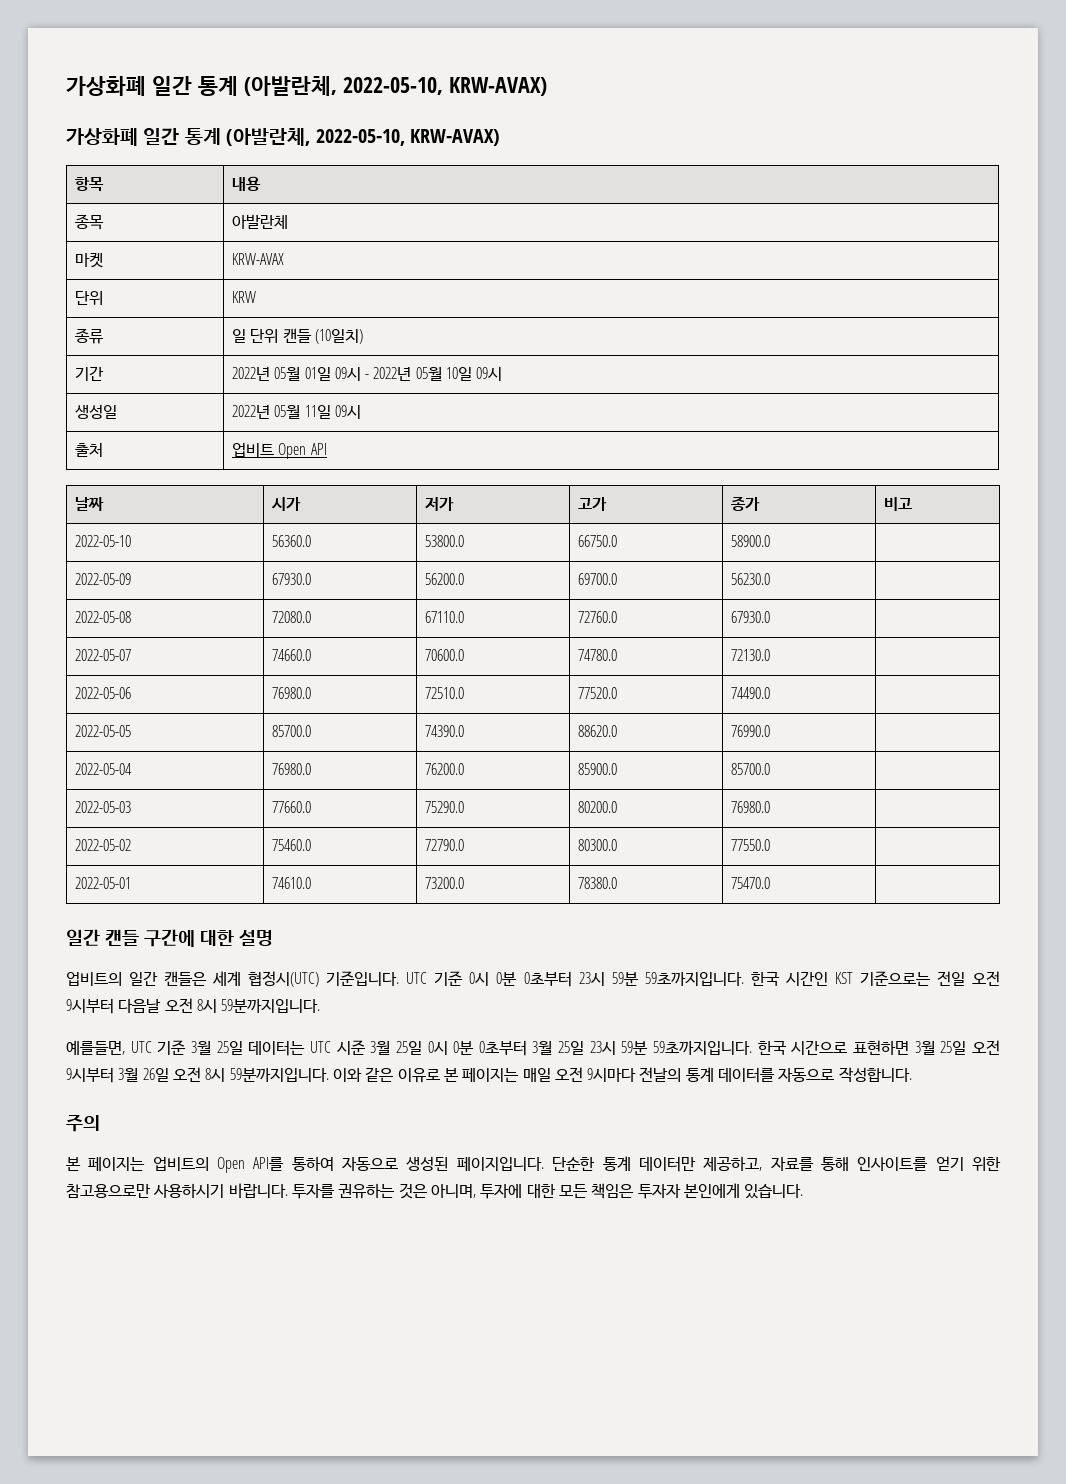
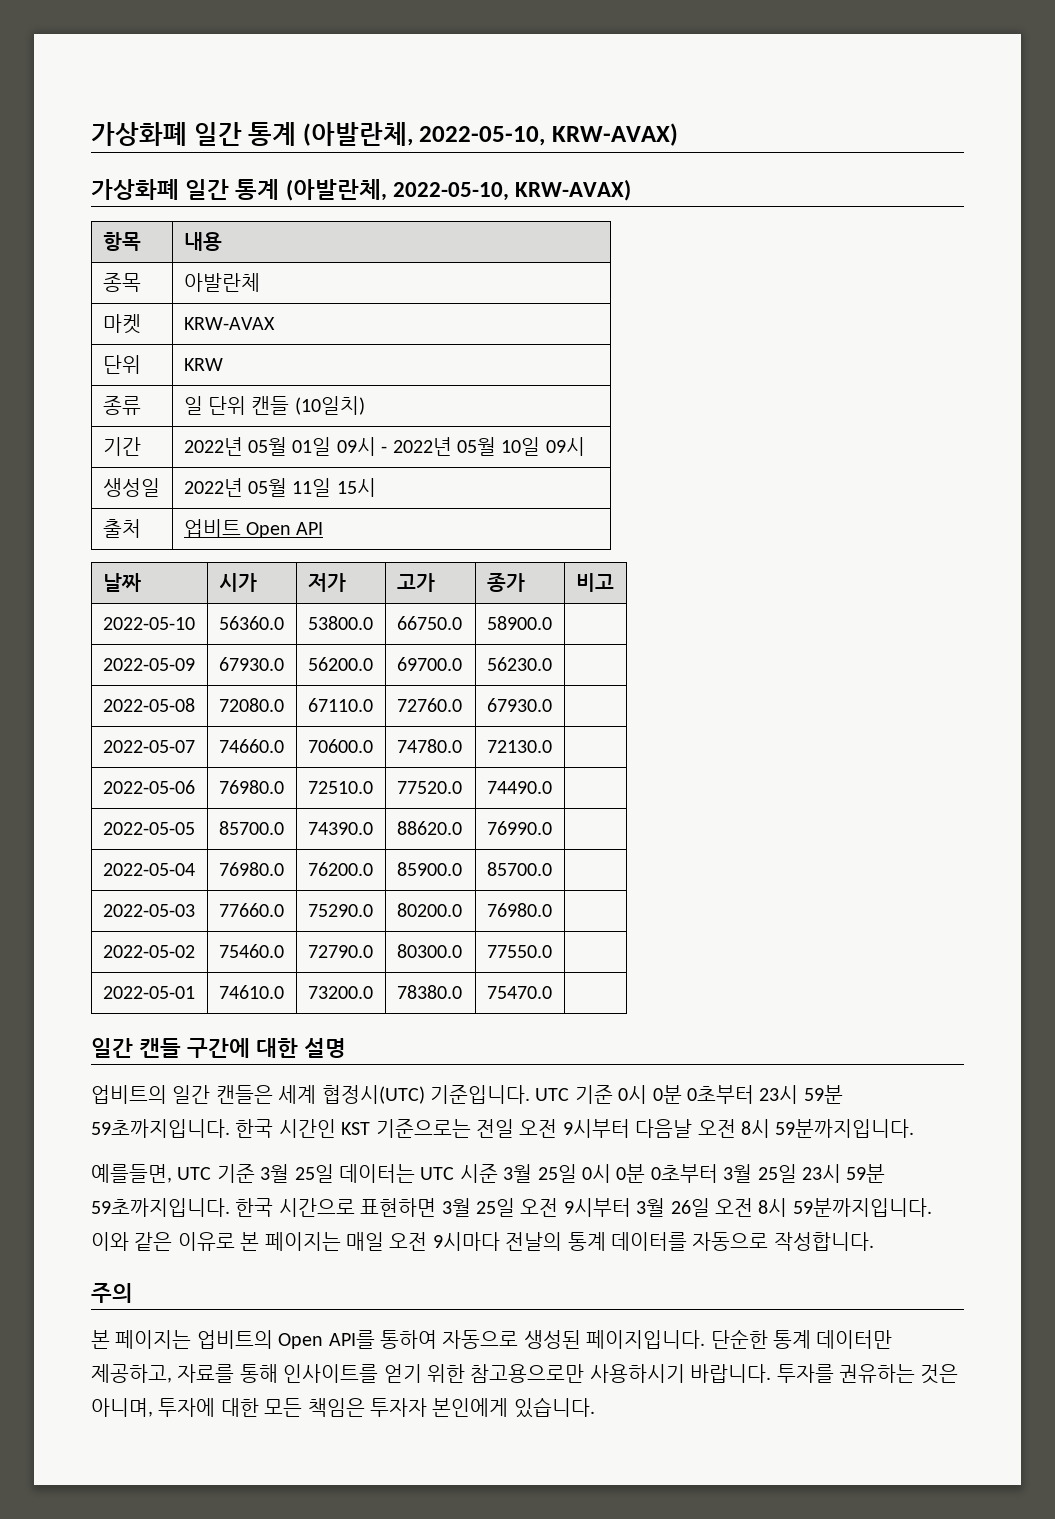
[334,405,361,419] 09시 -> [336,478,376,497] 15시

